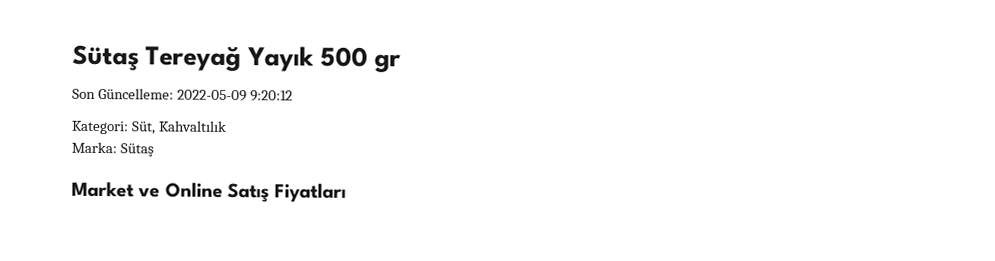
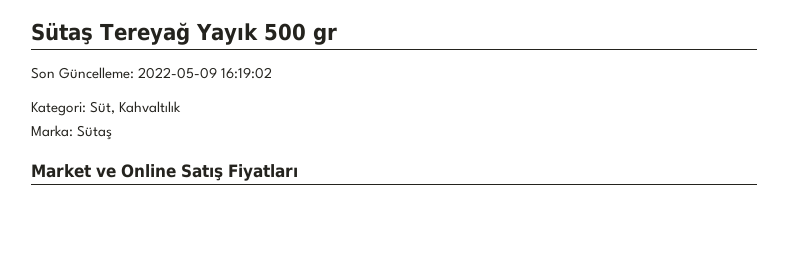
[249,90,293,102] 9:20:12 -> [221,67,273,79] 16:19:02

